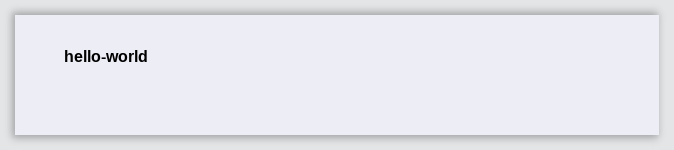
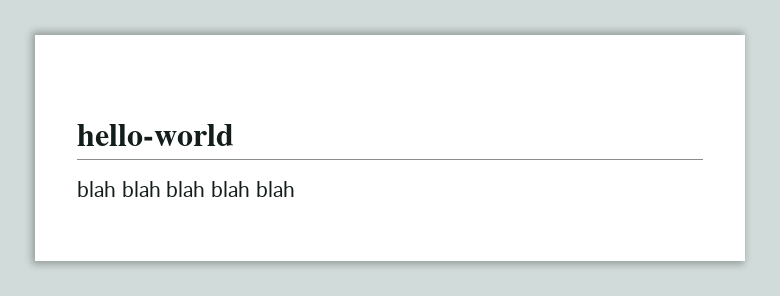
(148, 56) none -> [77,181,295,197] // blah blah blah blah blah

